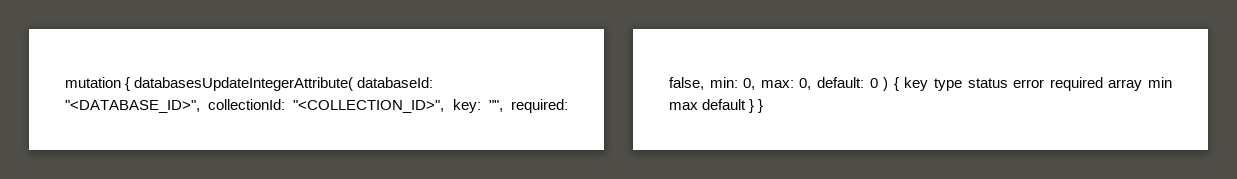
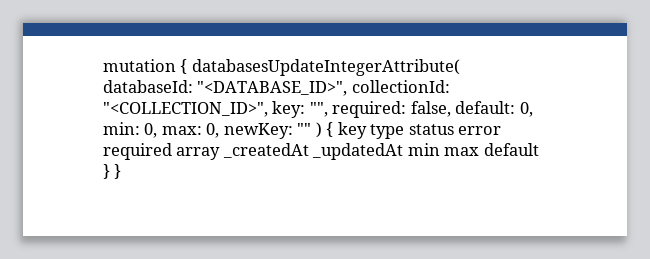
(704, 83) none -> [455,101,533,117] default: 0,
[817,77,878,88] default: 0 -> [223,123,312,139] newKey: ""
(1143, 85) none -> [222,143,404,160] _createdAt _updatedAt

